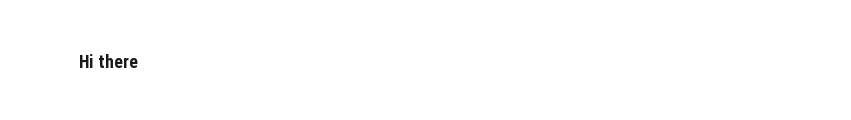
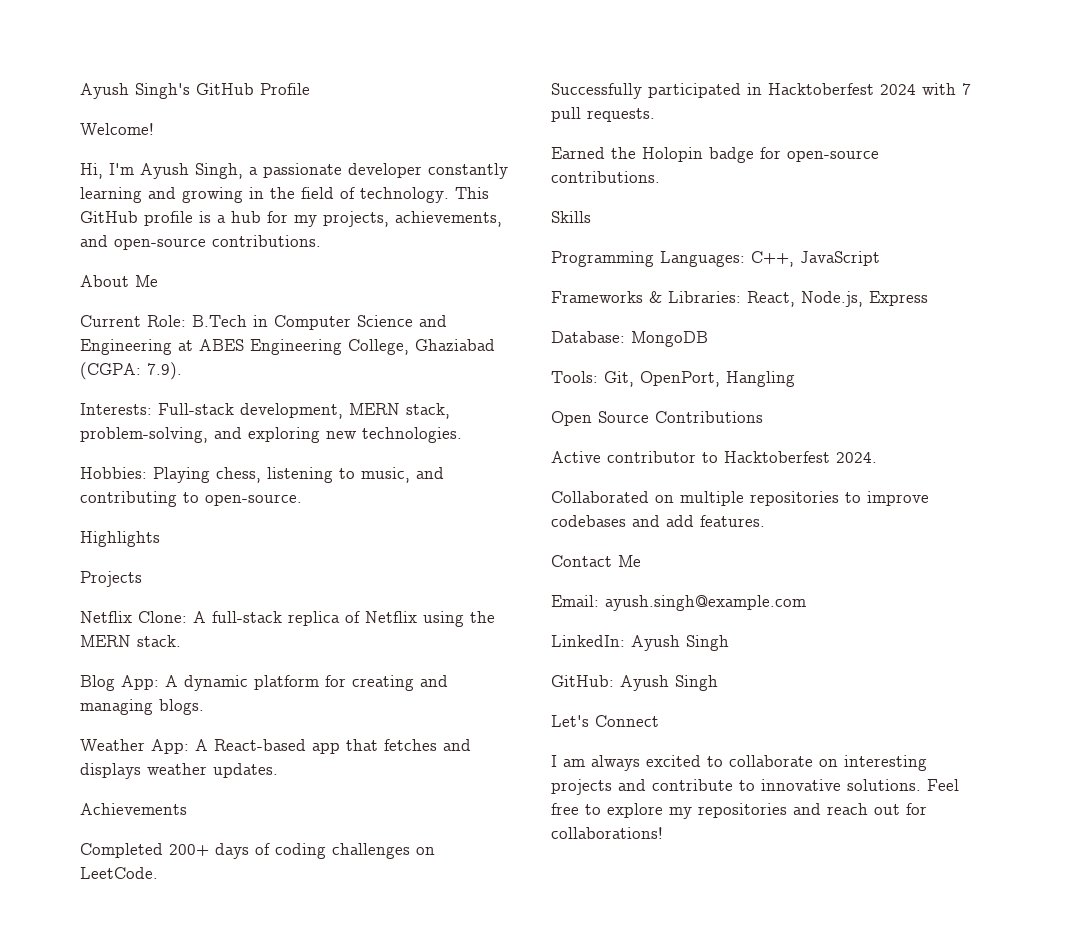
[79,54,138,68] Hi there -> [80,83,310,99] [80,123,154,135] [80,163,508,179] [80,187,489,203] [80,211,502,227] [80,235,321,250] [80,275,158,287] [80,315,447,330] [80,339,495,355] [80,362,182,380] [80,403,450,419] [80,427,462,443] [80,467,444,483] [80,491,302,507] [80,531,160,547] [80,571,142,587] [80,611,495,627] [80,635,181,647] [80,675,448,691] [80,699,204,715] [80,739,471,754] [80,763,278,779] [80,803,187,815] [80,843,435,859] [80,867,158,879] [551,83,971,99] [551,107,655,122] [551,147,879,163] [551,171,660,183] [551,211,591,223] [551,251,880,267] [551,291,928,307] [551,331,708,347] [551,371,795,387] [551,411,763,426] [551,451,877,463] [551,491,929,506] [551,515,765,527] [551,555,641,567] [551,595,806,611] [551,635,729,651] [551,675,718,691] [551,715,659,727] [551,755,927,771] [551,779,959,795] [551,803,927,819] [551,827,663,839] Ayush Singh's GitHub Profile // Welcome! // Hi, I'm Ayush Singh, a passionate developer constantly learning and growing in the field of technology. This GitHub profile is a hub for my projects, achievements, and open-source contributions. // About Me // Current Role: B.Tech in Computer Science and Engineering at ABES Engineering College, Ghaziabad (CGPA: 7.9). // Interests: Full-stack development, MERN stack, problem-solving, and exploring new technologies. // Hobbies: Playing chess, listening to music, and contributing to open-source. // Highlights // Projects // Netflix Clone: A full-stack replica of Netflix using the MERN stack. // Blog App: A dynamic platform for creating and managing blogs. // Weather App: A React-based app that fetches and displays weather updates. // Achievements // Completed 200+ days of coding challenges on LeetCode. // Successfully participated in Hacktoberfest 2024 with 7 pull requests. // Earned the Holopin badge for open-source contributions. // Skills // Programming Languages: C++, JavaScript // Frameworks & Libraries: React, Node.js, Express // Database: MongoDB // Tools: Git, OpenPort, Hangling // Open Source Contributions // Active contributor to Hacktoberfest 2024. // Collaborated on multiple repositories to improve codebases and add features. // Contact Me // Email: ayush.singh@example.com // LinkedIn: Ayush Singh // GitHub: Ayush Singh // Let's Connect // I am always excited to collaborate on interesting projects and contribute to innovative solutions. Feel free to explore my repositories and reach out for collaborations!

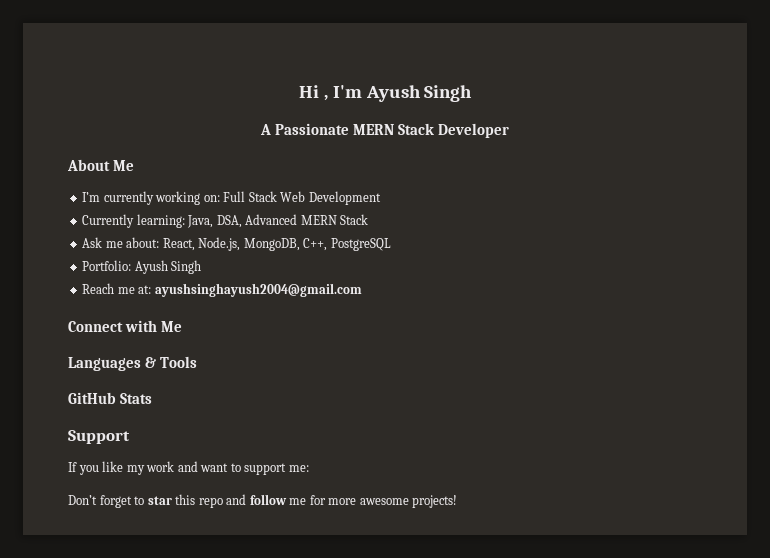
[80,83,310,99] [80,123,154,135] [80,163,508,179] [80,187,489,203] [80,211,502,227] [80,235,321,250] [80,275,158,287] [80,315,447,330] [80,339,495,355] [80,362,182,380] [80,403,450,419] [80,427,462,443] [80,467,444,483] [80,491,302,507] [80,531,160,547] [80,571,142,587] [80,611,495,627] [80,635,181,647] [80,675,448,691] [80,699,204,715] [80,739,471,754] [80,763,278,779] [80,803,187,815] [80,843,435,859] [80,867,158,879] [551,83,971,99] [551,107,655,122] [551,147,879,163] [551,171,660,183] [551,211,591,223] [551,251,880,267] [551,291,928,307] [551,331,708,347] [551,371,795,387] [551,411,763,426] [551,451,877,463] [551,491,929,506] [551,515,765,527] [551,555,641,567] [551,595,806,611] [551,635,729,651] [551,675,718,691] [551,715,659,727] [551,755,927,771] [551,779,959,795] [551,803,927,819] [551,827,663,839] Ayush Singh's GitHub Profile // Welcome! // Hi, I'm Ayush Singh, a passionate developer constantly learning and growing in the field of technology. This GitHub profile is a hub for my projects, achievements, and open-source contributions. // About Me // Current Role: B.Tech in Computer Science and Engineering at ABES Engineering College, Ghaziabad (CGPA: 7.9). // Interests: Full-stack development, MERN stack, problem-solving, and exploring new technologies. // Hobbies: Playing chess, listening to music, and contributing to open-source. // Highlights // Projects // Netflix Clone: A full-stack replica of Netflix using the MERN stack. // Blog App: A dynamic platform for creating and managing blogs. // Weather App: A React-based app that fetches and displays weather updates. // Achievements // Completed 200+ days of coding challenges on LeetCode. // Successfully participated in Hacktoberfest 2024 with 7 pull requests. // Earned the Holopin badge for open-source contributions. // Skills // Programming Languages: C++, JavaScript // Frameworks & Libraries: React, Node.js, Express // Database: MongoDB // Tools: Git, OpenPort, Hangling // Open Source Contributions // Active contributor to Hacktoberfest 2024. // Collaborated on multiple repositories to improve codebases and add features. // Contact Me // Email: ayush.singh@example.com // LinkedIn: Ayush Singh // GitHub: Ayush Singh // Let's Connect // I am always excited to collaborate on interesting projects and contribute to innovative solutions. Feel free to explore my repositories and reach out for collaborations! -> [298,85,473,102] [260,123,509,138] [67,159,134,171] [82,191,381,205] [82,214,369,228] [82,237,391,251] [82,260,202,274] [82,283,362,297] [68,320,182,332] [68,356,197,371] [68,392,152,404] [68,430,130,444] [68,461,309,475] [68,494,458,508] Hi , I'm Ayush Singh // A Passionate MERN Stack Developer // About Me // I’m currently working on: Full Stack Web Development // Currently learning: Java, DSA, Advanced MERN Stack // Ask me about: React, Node.js, MongoDB, C++, PostgreSQL // Portfolio: Ayush Singh // Reach me at: ayushsinghayush2004@gmail.com // Connect with Me // Languages & Tools // GitHub Stats // Support // If you like my work and want to support me: // Don’t forget to star this repo and follow me for more awesome projects!

